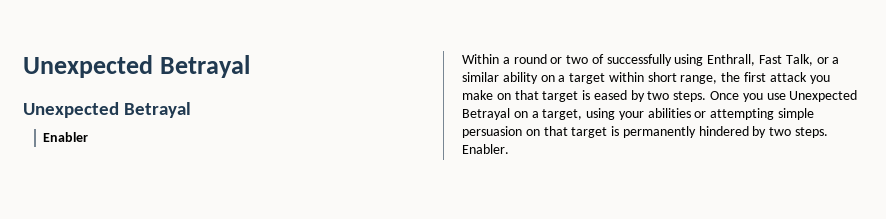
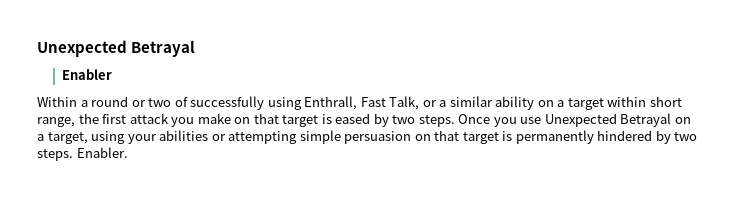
[23,55,250,78] [23,102,192,118] Unexpected Betrayal // Unexpected Betrayal -> [37,40,196,57] Unexpected Betrayal

